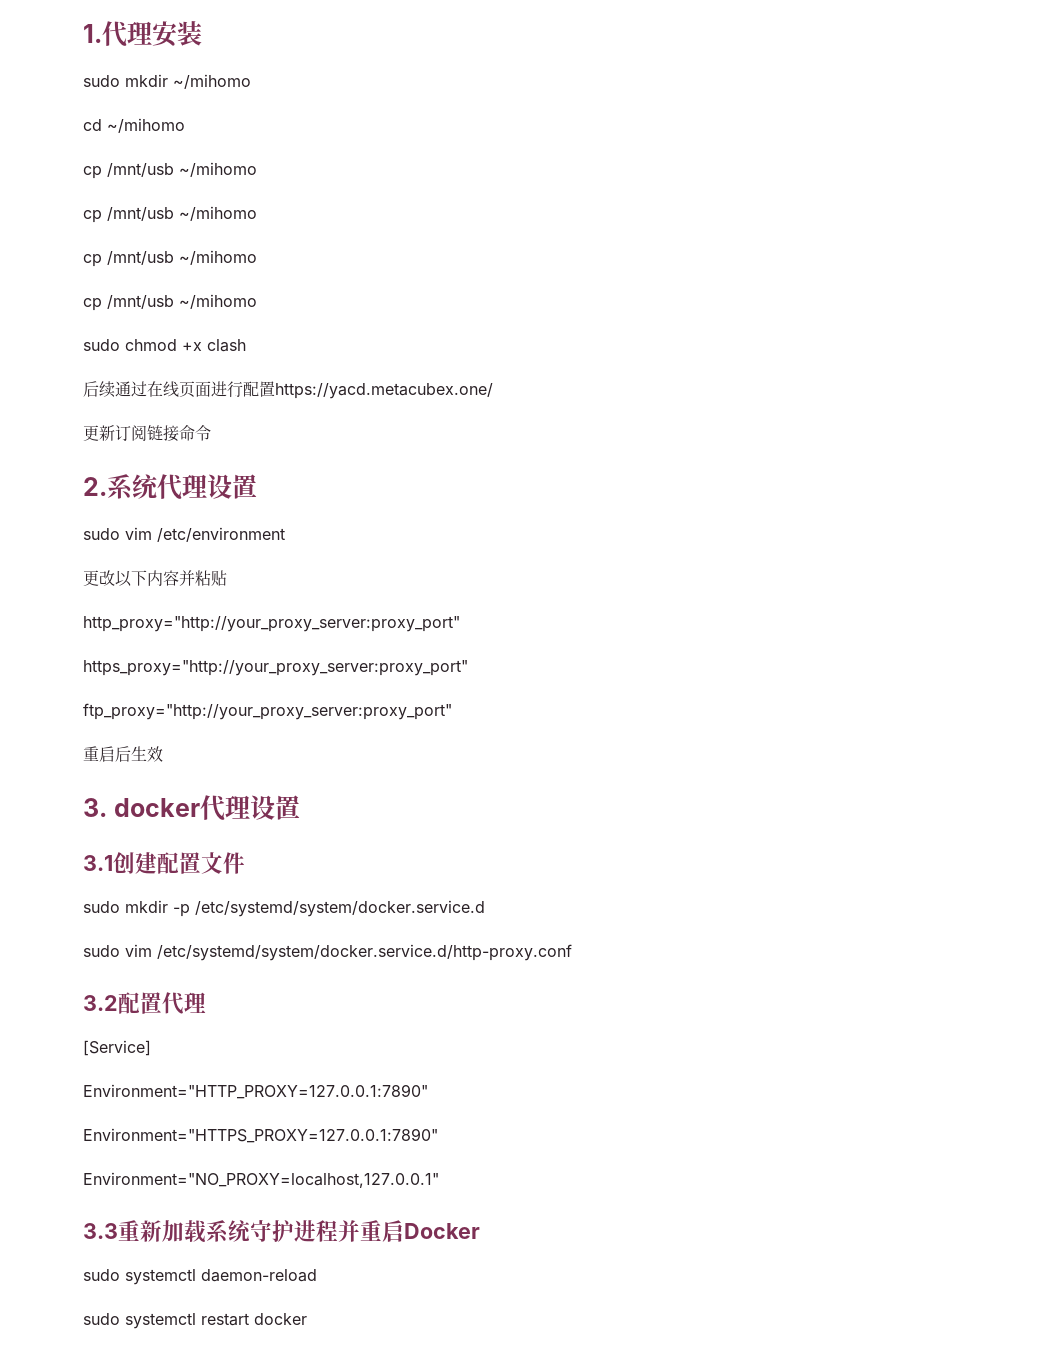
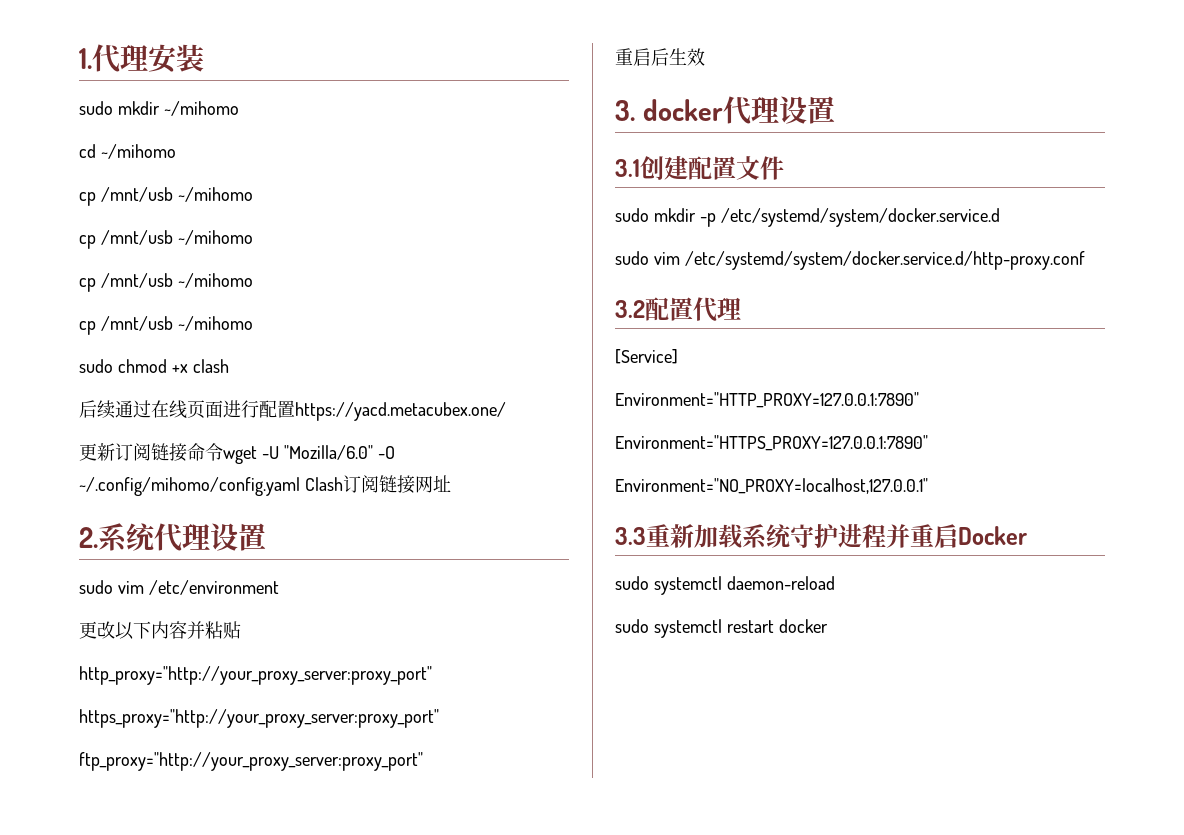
(211, 433) none -> [223,445,395,464] [79,475,451,496] wget -U "Mozilla/6.0" -O ~/.config/mihomo/config.yaml Clash订阅链接网址

